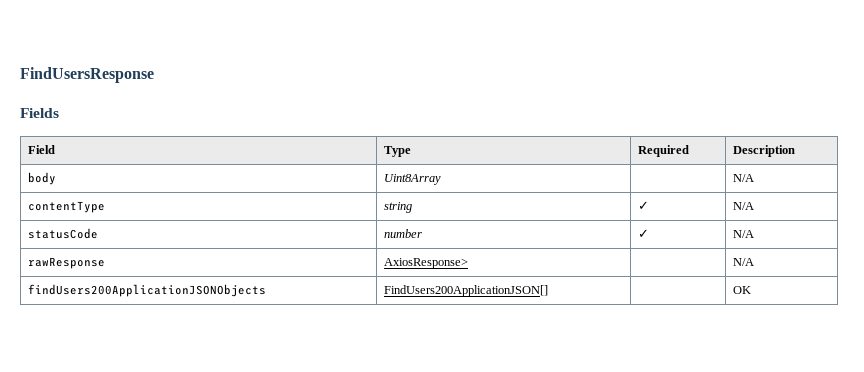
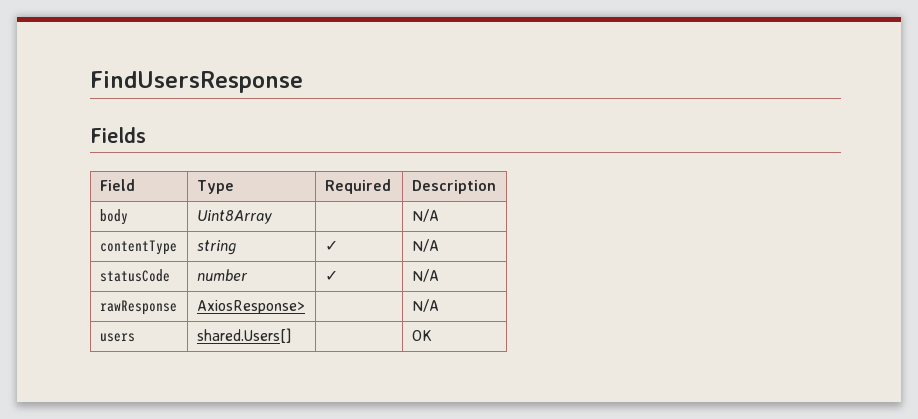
[28,284,267,297] [384,285,549,297] findUsers200ApplicationJSONObjects | FindUsers200ApplicationJSON[] -> [99,333,135,342] [196,328,291,343] users | shared.Users[]

